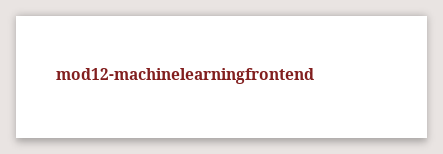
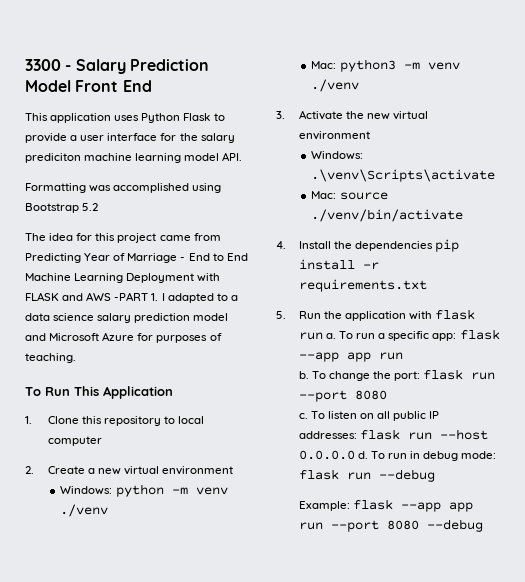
[56,68,314,84] mod12-machinelearningfrontend -> [25,59,209,74] [25,80,152,92] [25,113,225,123] [25,133,235,143] [25,152,243,163] [25,183,222,193] [25,203,99,213] [25,233,221,243] [25,253,248,263] [25,273,221,283] [25,292,238,303] [25,313,229,323] [25,332,222,343] [25,353,76,363] [25,386,173,399] [25,416,205,426] [47,436,102,446] [25,466,234,475] [60,484,228,497] [60,504,109,517] [311,59,460,72] [311,79,360,92] [276,110,429,120] [298,131,370,140] [311,151,364,160] [311,169,496,182] [311,191,388,200] [311,209,464,222] [276,239,460,252] [298,259,379,270] [298,279,427,292] [276,309,476,321] [298,329,500,341] [298,352,403,362] [298,369,496,381] [298,390,387,402] [298,411,440,421] [298,429,488,440] [298,450,497,461] [298,469,435,482] [298,499,473,512] [298,519,483,532] 3300 - Salary Prediction Model Front End // This application uses Python Flask to provide a user interface for the salary prediciton machine learning model API. // Formatting was accomplished using Bootstrap 5.2 // The idea for this project came from Predicting Year of Marriage - End to End Machine Learning Deployment with FLASK and AWS -PART 1. I adapted to a data science salary prediction model and Microsoft Azure for purposes of teaching. // To Run This Application // 1. Clone this repository to local computer // 2. Create a new virtual environment // Windows: python -m venv ./venv // Mac: python3 -m venv ./venv // 3. Activate the new virtual environment // Windows: .\venv\Scripts\activate // Mac: source ./venv/bin/activate // 4. Install the dependencies pip install -r requirements.txt // 5. Run the application with flask run a. To run a specific app: flask --app app run // b. To change the port: flask run --port 8080 // c. To listen on all public IP addresses: flask run --host 0.0.0.0 d. To run in debug mode: flask run --debug // Example: flask --app app run --port 8080 --debug

